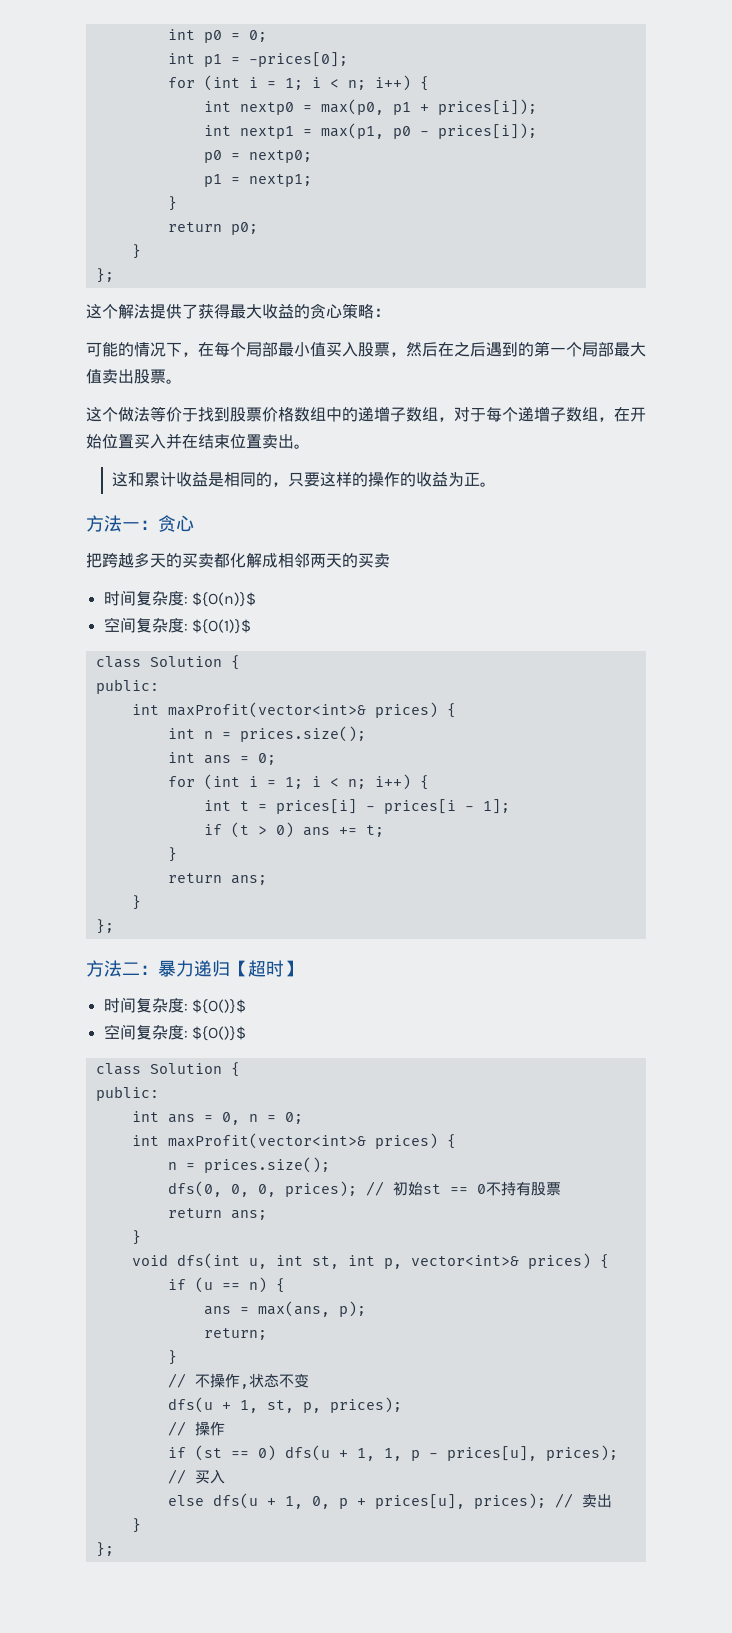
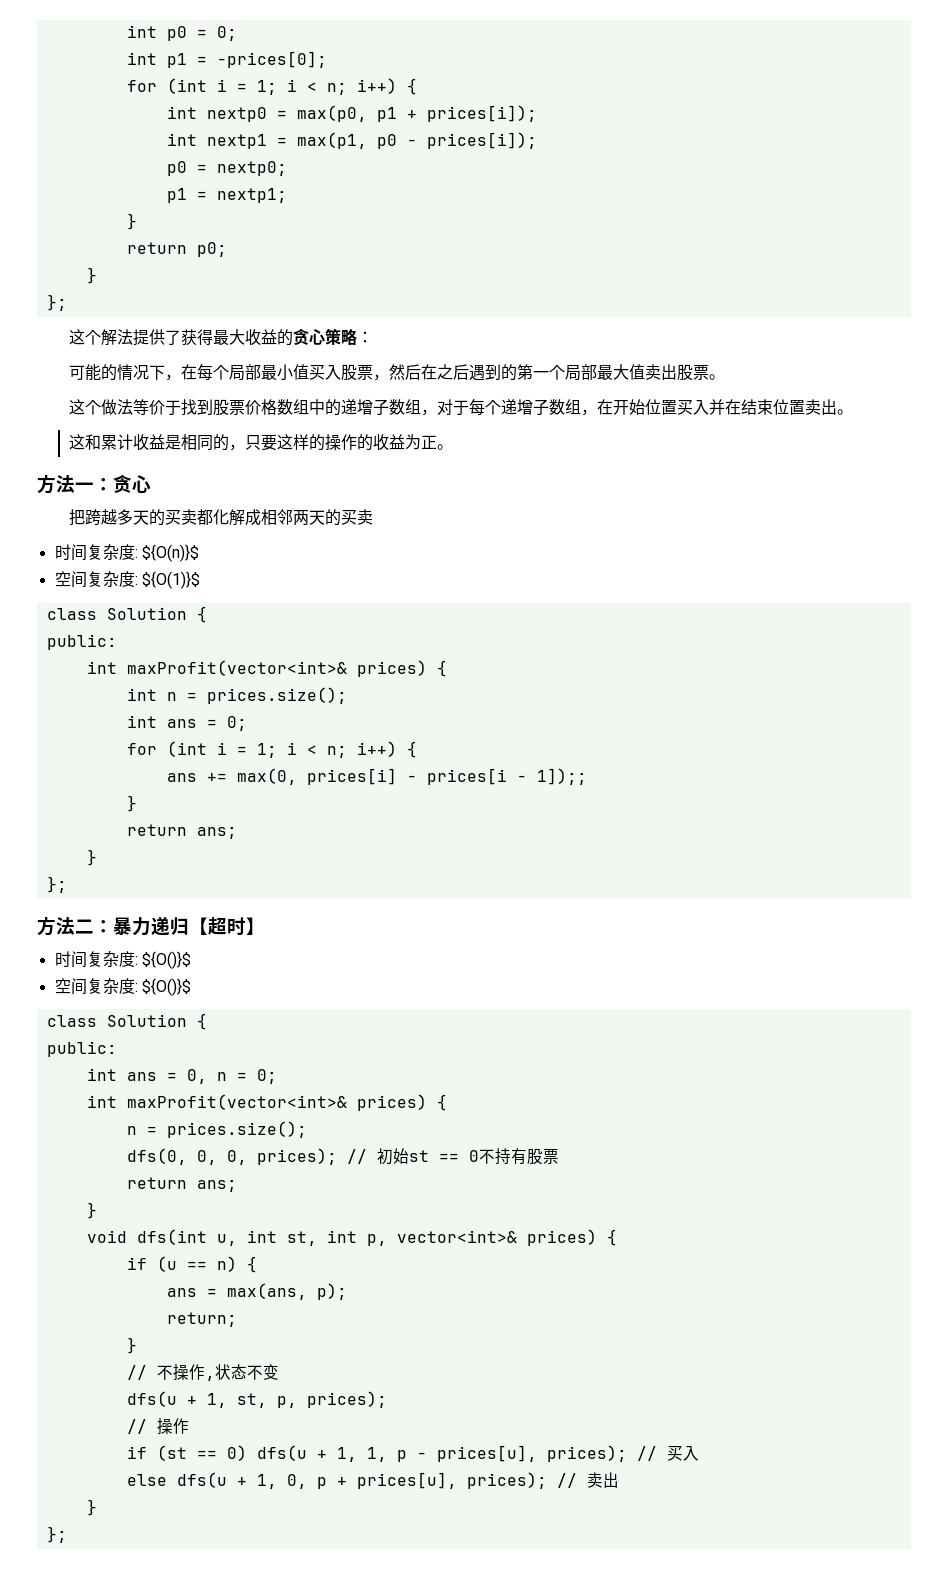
[203,800,267,811] int t = -> [166,768,297,785] ans += max(0,
[482,799,510,814] [203,822,384,838] 1]; // if (t > 0) ans += t; -> [536,768,587,785] 1]);;

